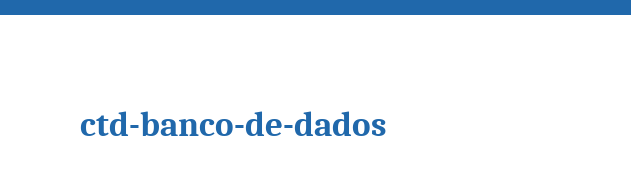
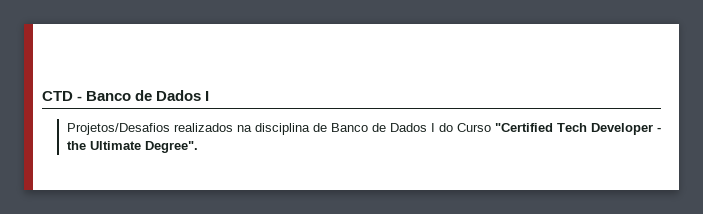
[80,111,387,136] ctd-banco-de-dados -> [42,90,210,101] [66,123,661,135] [66,141,198,153] CTD - Banco de Dados I // Projetos/Desafios realizados na disciplina de Banco de Dados I do Curso "Certified Tech Developer - the Ultimate Degree".

